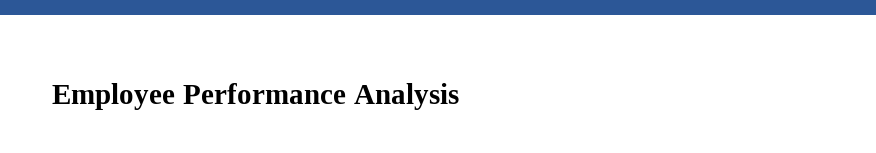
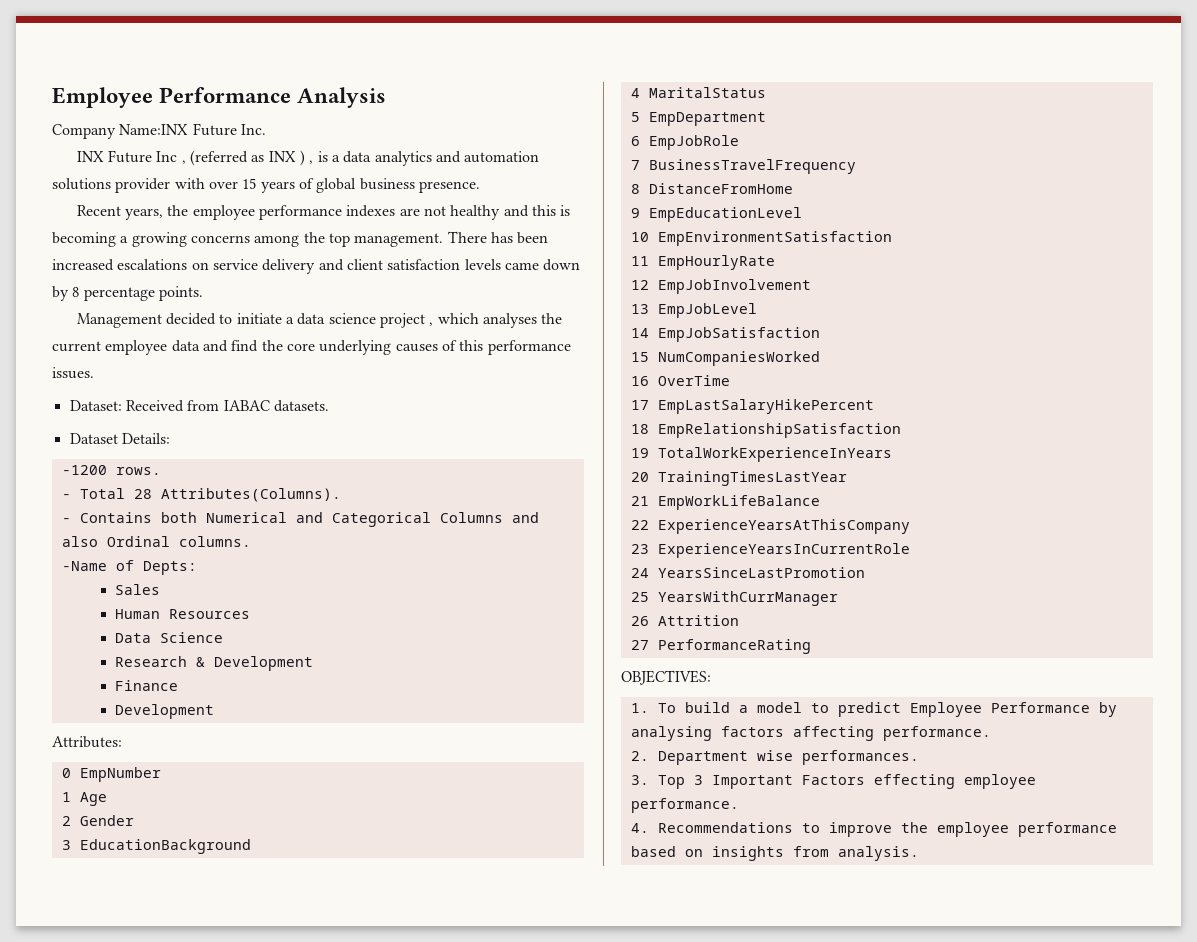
(459, 96) none -> [52,123,266,139] [76,150,540,166] [52,178,480,193] [76,205,571,220] [52,231,549,247] [52,259,581,274] [52,286,203,301] [76,313,563,328] [52,340,571,355] [52,367,94,379] [69,400,329,412] [69,433,170,444] [61,465,161,475] [61,488,341,502] [61,512,539,527] [61,536,251,547] [61,560,197,575] [115,584,161,595] [115,609,251,619] [115,632,224,643] [115,656,314,671] [115,680,179,691] [115,704,215,719] [52,736,122,748] [61,767,161,782] [61,792,107,806] [61,815,134,826] [61,839,251,854] [630,87,766,98] [630,112,766,126] [630,135,739,150] [630,159,856,174] [630,183,793,194] [630,207,802,222] [630,231,892,246] [630,255,775,270] [630,279,811,294] [630,303,757,318] [630,327,820,342] [630,351,820,366] [630,375,730,386] [630,399,874,414] [630,423,901,438] [630,447,892,462] [630,471,847,486] [630,495,820,510] [630,519,910,534] [630,543,910,558] [630,567,865,578] [630,591,838,606] [630,615,739,626] [630,639,811,654] [621,670,711,685] [630,702,1117,717] [630,726,991,741] [630,750,919,765] [630,774,1036,789] [630,798,739,813] [630,822,1117,837] [630,846,919,861] // Company Name:INX Future Inc. // INX Future Inc , (referred as INX ) , is a data analytics and automation solutions provider with over 15 years of global business presence. // Recent years, the employee performance indexes are not healthy and this is becoming a growing concerns among the top management. There has been increased escalations on service delivery and client satisfaction levels came down by 8 percentage points. // Management decided to initiate a data science project , which analyses the current employee data and find the core underlying causes of this performance issues. // Dataset: Received from IABAC datasets. // Dataset Details: // -1200 rows. // - Total 28 Attributes(Columns). // - Contains both Numerical and Categorical Columns and also Ordinal columns. // -Name of Depts: // Sales // Human Resources // Data Science // Research & Development // Finance // Development // Attributes: // 0 EmpNumber // 1 Age // 2 Gender // 3 EducationBackground // 4 MaritalStatus // 5 EmpDepartment // 6 EmpJobRole // 7 BusinessTravelFrequency // 8 DistanceFromHome // 9 EmpEducationLevel // 10 EmpEnvironmentSatisfaction // 11 EmpHourlyRate // 12 EmpJobInvolvement // 13 EmpJobLevel // 14 EmpJobSatisfaction // 15 NumCompaniesWorked // 16 OverTime // 17 EmpLastSalaryHikePercent // 18 EmpRelationshipSatisfaction // 19 TotalWorkExperienceInYears // 20 TrainingTimesLastYear // 21 EmpWorkLifeBalance // 22 ExperienceYearsAtThisCompany // 23 ExperienceYearsInCurrentRole // 24 YearsSinceLastPromotion // 25 YearsWithCurrManager // 26 Attrition // 27 PerformanceRating // OBJECTIVES: // 1. To build a model to predict Employee Performance by analysing factors affecting performance. // 2. Department wise performances. // 3. Top 3 Important Factors effecting employee performance. // 4. Recommendations to improve the employee performance based on insights from analysis.

